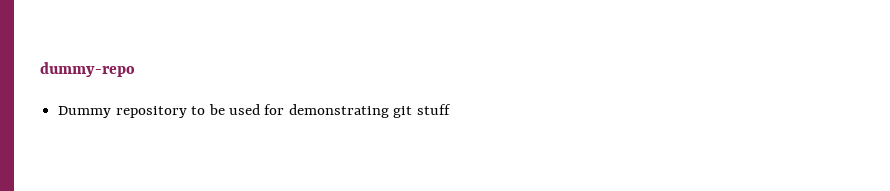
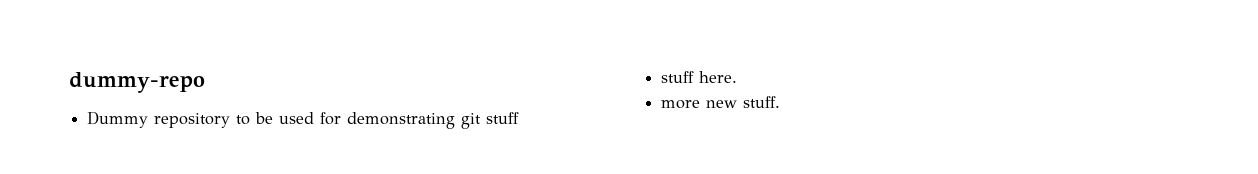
(451, 109) none -> [661,71,738,83] [661,96,781,109] // stuff here. // more new stuff.

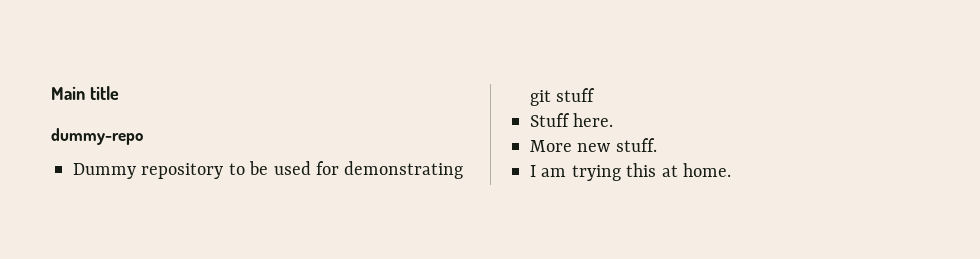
(69, 82) none -> [51,86,119,100] Main title //
[661,71,695,83] stuff -> [530,113,570,127] Stuff
[661,100,701,109] more -> [530,140,572,152] More
(781, 102) none -> [530,163,731,181] // I am trying this at home.

